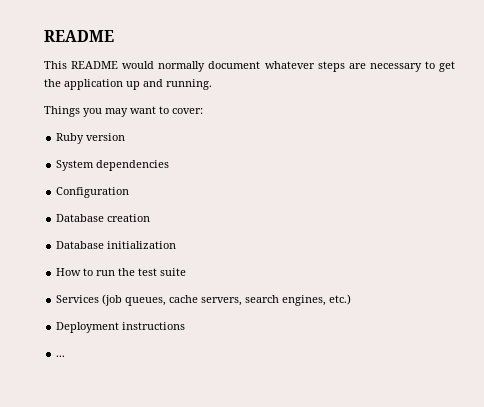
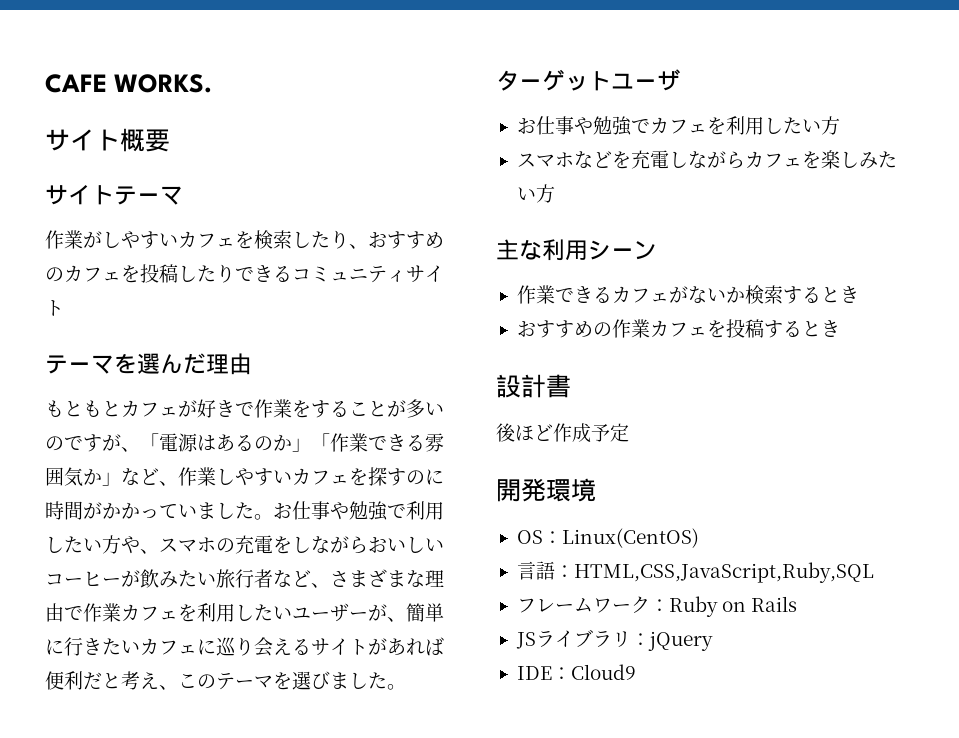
[44,30,114,42] [44,61,456,72] [44,79,212,90] [44,106,203,117] [56,133,126,144] [56,160,170,171] [56,187,130,198] [56,214,151,222] [56,241,177,249] [56,268,187,276] [56,294,352,306] [56,322,186,333] [56,355,66,357] README // This README would normally document whatever steps are necessary to get the application up and running. // Things you may want to cover: // Ruby version // System dependencies // Configuration // Database creation // Database initialization // How to run the test suite // Services (job queues, cache servers, search engines, etc.) // Deployment instructions // ... -> [45,74,213,93] [45,128,170,152] [45,185,183,205] [45,230,444,249] [45,264,444,283] [45,300,64,316] [45,353,252,375] [45,399,444,418] [45,433,444,452] [45,467,444,486] [45,501,444,521] [45,535,444,554] [45,569,444,588] [45,603,444,622] [45,637,444,657] [45,671,406,690] [496,69,680,91] [516,116,840,136] [516,150,897,169] [516,184,555,203] [496,239,657,261] [516,285,859,304] [516,319,840,338] [496,374,571,398] [496,423,629,443] [496,478,596,502] [516,528,699,548] [516,561,874,583] [516,596,798,617] [515,629,713,651] [516,664,636,680] CAFE WORKS. // サイト概要 // サイトテーマ // 作業がしやすいカフェを検索したり、おすすめのカフェを投稿したりできるコミュニティサイト // テーマを選んだ理由 // もともとカフェが好きで作業をすることが多いのですが、「電源はあるのか」「作業できる雰囲気か」など、作業しやすいカフェを探すのに時間がかかっていました。お仕事や勉強で利用したい方や、スマホの充電をしながらおいしいコーヒーが飲みたい旅行者など、さまざまな理由で作業カフェを利用したいユーザーが、簡単に行きたいカフェに巡り会えるサイトがあれば便利だと考え、このテーマを選びました。 // ターゲットユーザ // お仕事や勉強でカフェを利用したい方 // スマホなどを充電しながらカフェを楽しみたい方 // 主な利用シーン // 作業できるカフェがないか検索するとき // おすすめの作業カフェを投稿するとき // 設計書 // 後ほど作成予定 // 開発環境 // OS：Linux(CentOS) // 言語：HTML,CSS,JavaScript,Ruby,SQL // フレームワーク：Ruby on Rails // JSライブラリ：jQuery // IDE：Cloud9

